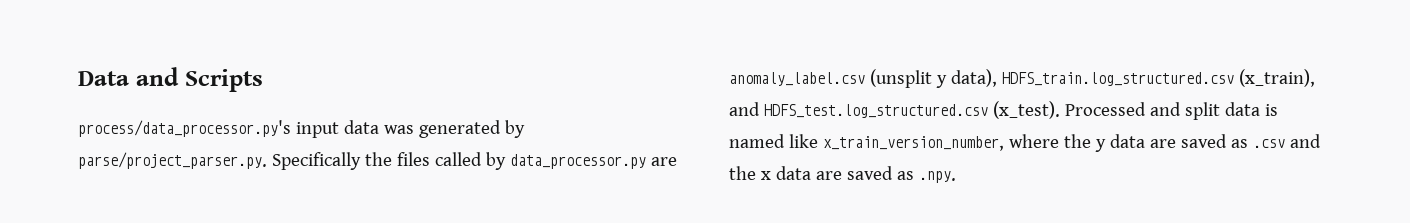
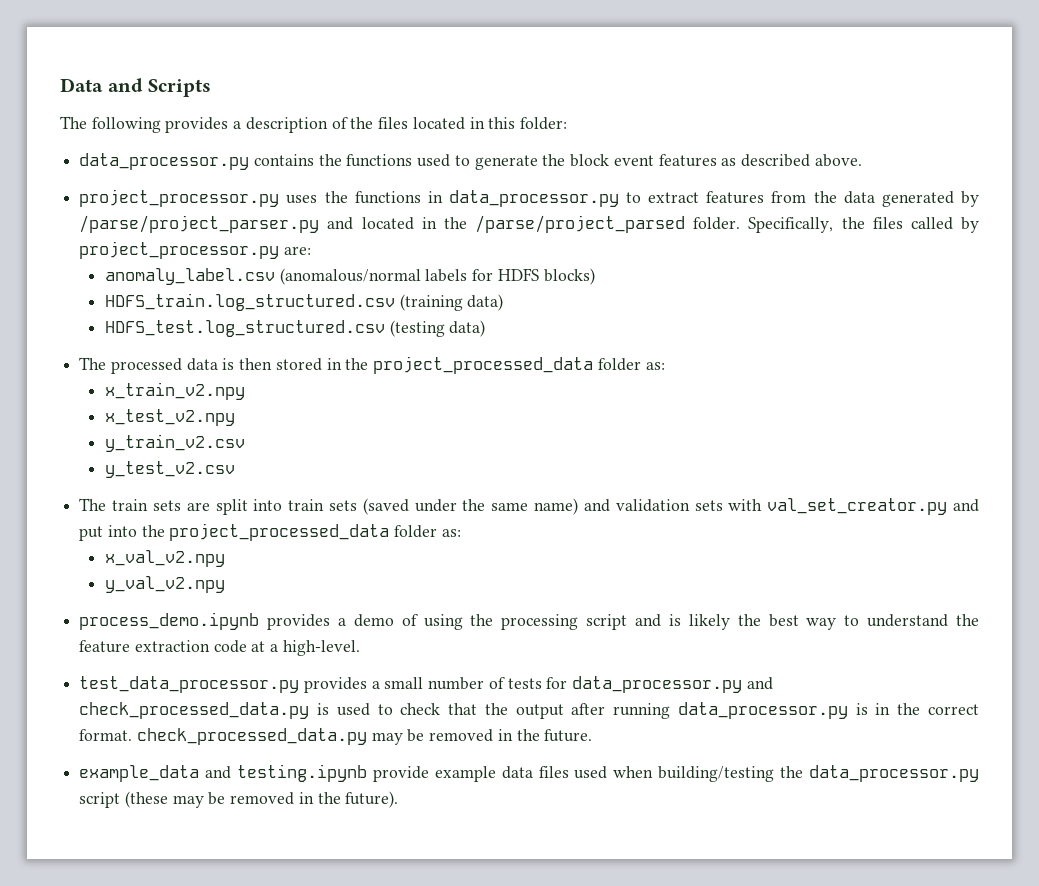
[78,120,525,138] [78,152,677,170] [729,69,1315,88] [729,101,1278,120] [729,134,1321,152] [729,166,956,183] process/data_processor.py's input data was generated by parse/project_parser.py. Specifically the files called by data_processor.py are anomaly_label.csv (unsplit y data), HDFS_train.log_structured.csv (x_train), and HDFS_test.log_structured.csv (x_test). Processed and split data is named like x_train_version_number, where the y data are saved as .csv and the x data are saved as .npy. -> [60,116,567,133] [79,153,862,170] [79,189,979,207] [79,215,979,233] [79,241,311,259] [104,268,595,285] [104,293,504,311] [104,320,486,337] [79,356,665,374] [104,382,245,400] [104,409,235,426] [104,434,245,452] [104,461,235,478] [79,498,980,515] [79,523,461,541] [104,550,225,567] [104,576,225,593] [79,612,980,630] [79,640,360,656] [79,676,773,693] [79,702,979,719] [79,728,593,745] [79,764,979,782] [79,791,399,808] The following provides a description of the files located in this folder: // data_processor.py contains the functions used to generate the block event features as described above. // project_processor.py uses the functions in data_processor.py to extract features from the data generated by /parse/project_parser.py and located in the /parse/project_parsed folder. Specifically, the files called by project_processor.py are: // anomaly_label.csv (anomalous/normal labels for HDFS blocks) // HDFS_train.log_structured.csv (training data) // HDFS_test.log_structured.csv (testing data) // The processed data is then stored in the project_processed_data folder as: // x_train_v2.npy // x_test_v2.npy // y_train_v2.csv // y_test_v2.csv // The train sets are split into train sets (saved under the same name) and validation sets with val_set_creator.py and put into the project_processed_data folder as: // x_val_v2.npy // y_val_v2.npy // process_demo.ipynb provides a demo of using the processing script and is likely the best way to understand the feature extraction code at a high-level. // test_data_processor.py provides a small number of tests for data_processor.py and check_processed_data.py is used to check that the output after running data_processor.py is in the correct format. check_processed_data.py may be removed in the future. // example_data and testing.ipynb provide example data files used when building/testing the data_processor.py script (these may be removed in the future).

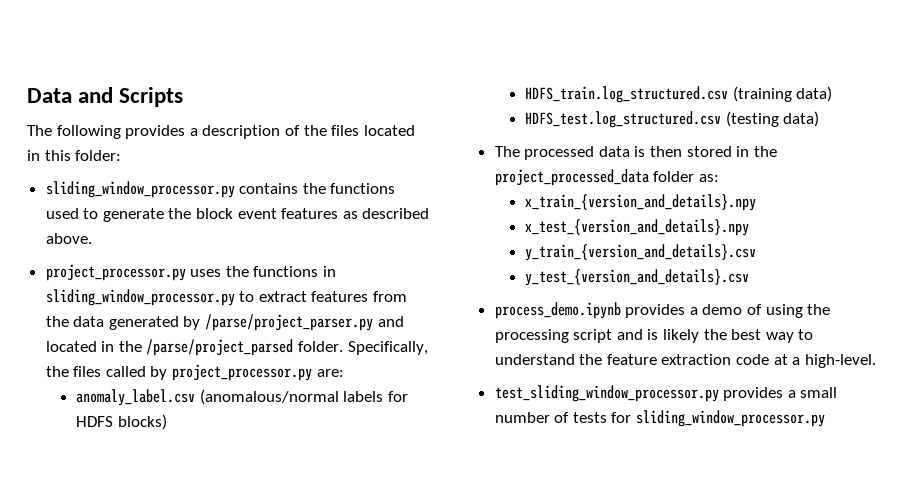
[79,153,250,170] data_processor.py -> [45,181,235,198] sliding_window_processor.py
[448,190,619,207] data_processor.py -> [45,289,235,306] sliding_window_processor.py
[104,382,245,400] [104,409,235,426] [104,434,245,452] [104,461,235,478] [79,498,980,515] [79,523,461,541] [104,550,225,567] [104,576,225,593] x_train_v2.npy // x_test_v2.npy // y_train_v2.csv // y_test_v2.csv // The train sets are split into train sets (saved under the same name) and validation sets with val_set_creator.py and put into the project_processed_data folder as: // x_val_v2.npy // y_val_v2.npy -> [525,194,757,211] [525,219,750,236] [525,244,757,261] [525,269,750,286] x_train_{version_and_details}.npy // x_test_{version_and_details}.npy // y_train_{version_and_details}.csv // y_test_{version_and_details}.csv
[79,676,300,693] test_data_processor.py -> [494,385,719,402] test_sliding_window_processor.py
[572,676,773,693] [79,702,979,719] [79,728,593,745] [79,764,979,782] [79,791,399,808] data_processor.py and check_processed_data.py is used to check that the output after running data_processor.py is in the correct format. check_processed_data.py may be removed in the future. // example_data and testing.ipynb provide example data files used when building/testing the data_processor.py script (these may be removed in the future). -> [636,410,826,427] sliding_window_processor.py

